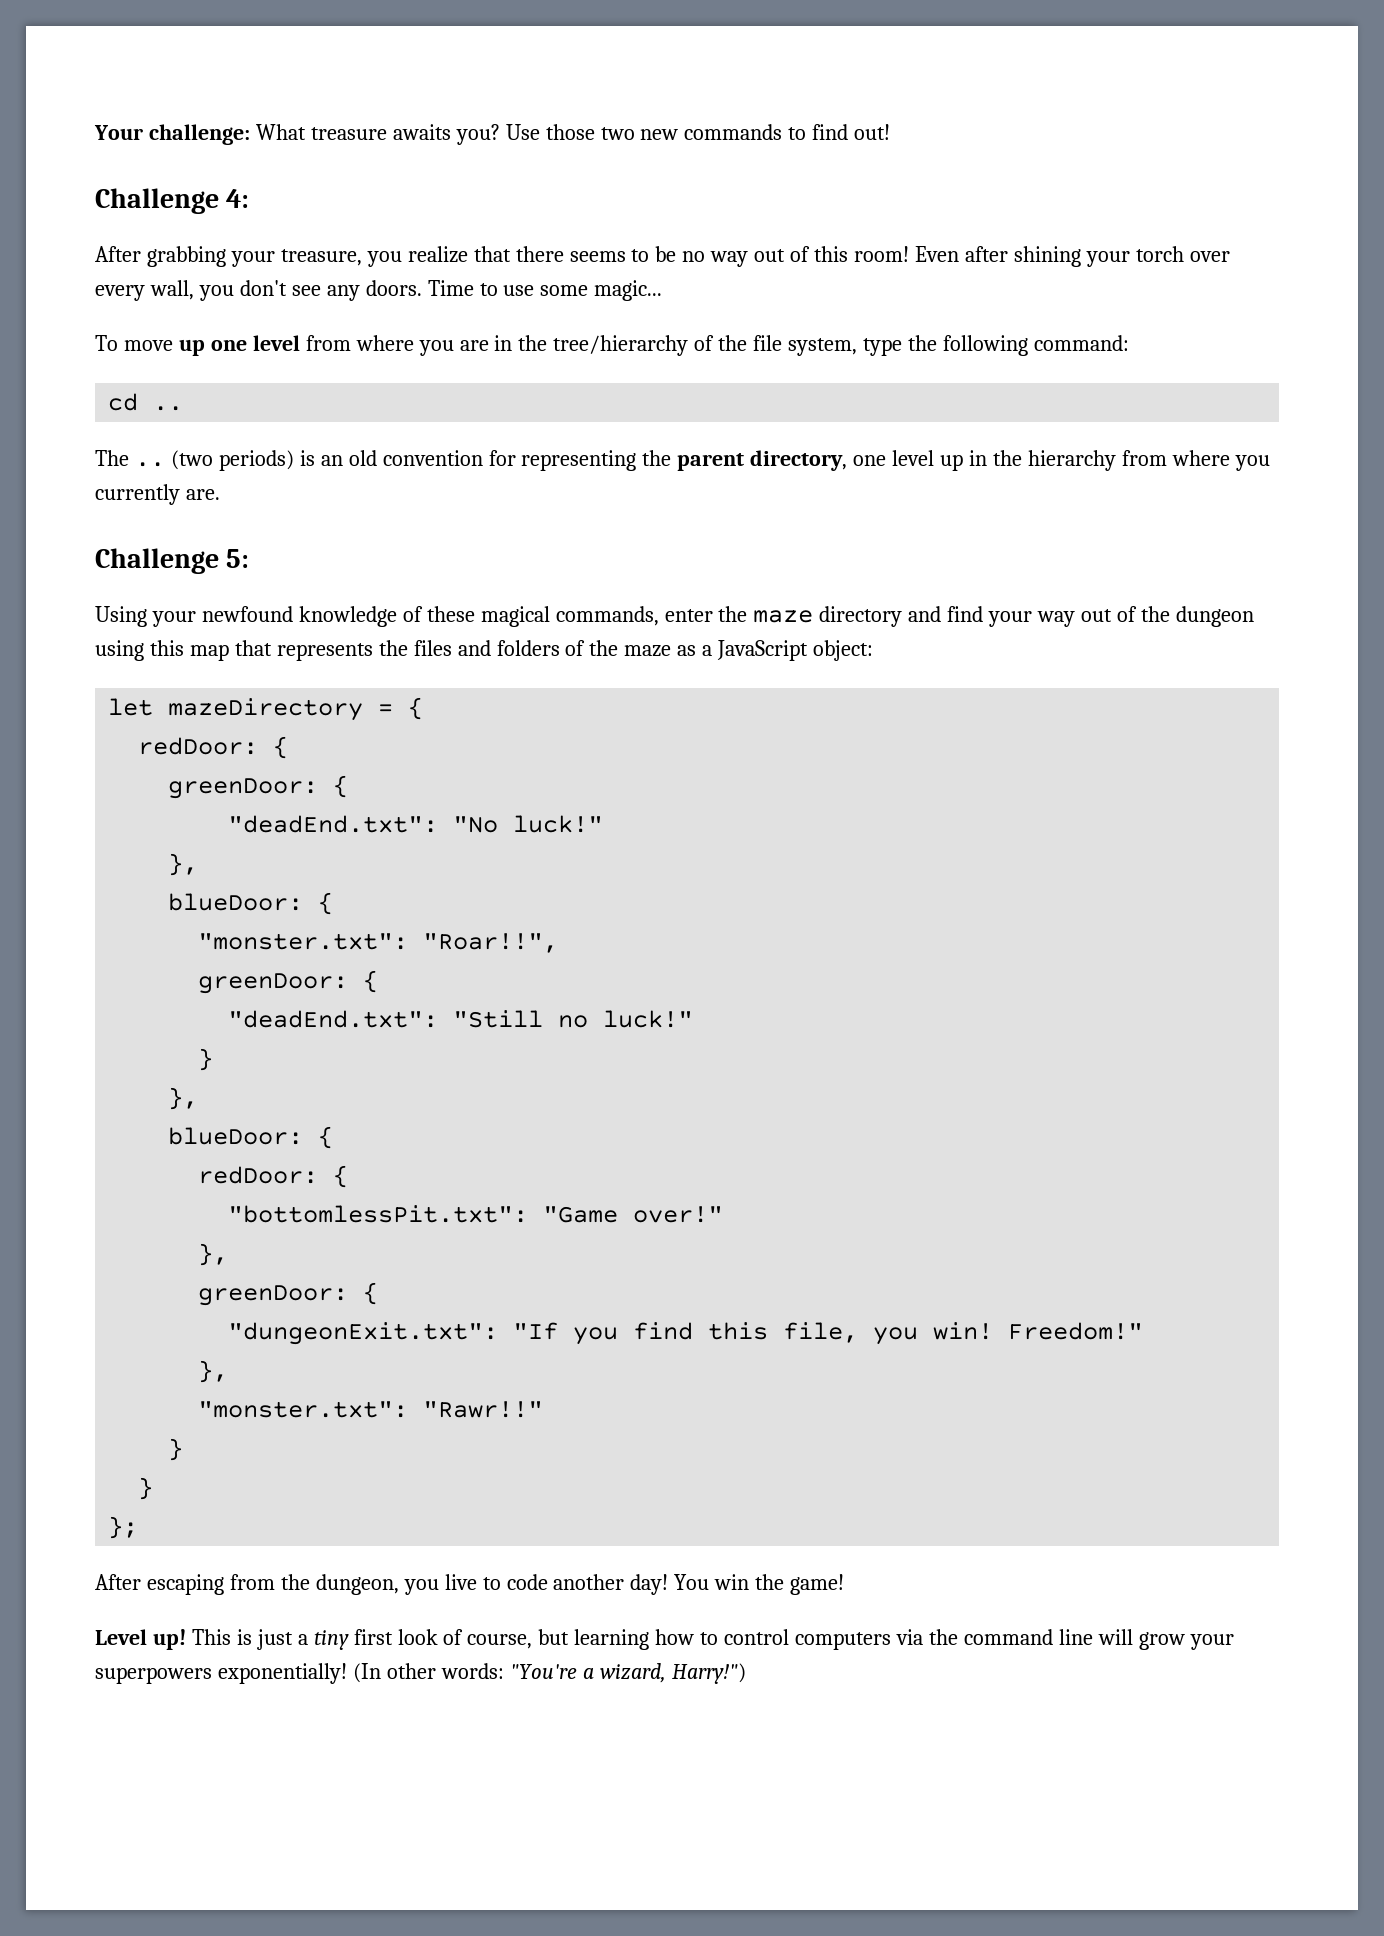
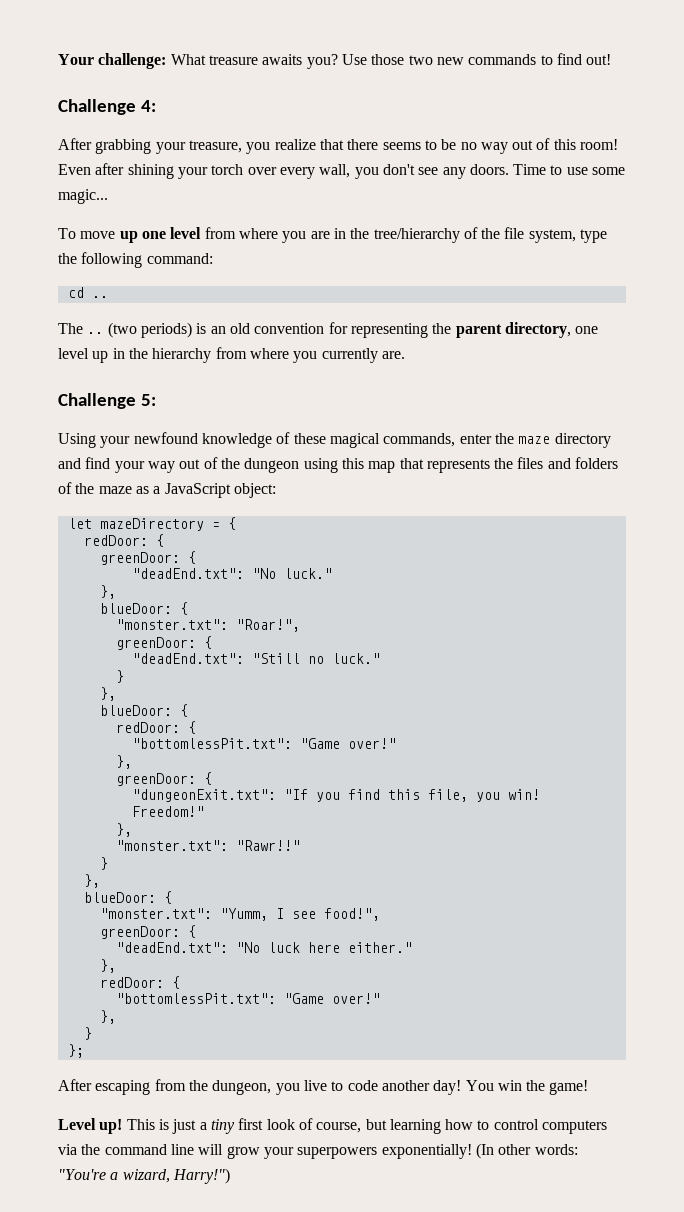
[513,815,604,833] [168,853,199,876] [168,892,334,915] [198,933,559,953] luck!" // }, // blueDoor: { // "monster.txt": "Roar!!", -> [283,568,332,579] [99,585,116,599] [99,602,188,615] [115,619,300,632] luck." // }, // blueDoor: { // "monster.txt": "Roar!",
[603,1010,694,1028] luck!" -> [331,653,380,664] luck."
(184, 1449) none -> [83,874,100,888] [83,891,172,904] [99,908,380,921] [99,925,196,939] [115,942,412,953] [99,959,116,973] [99,976,180,989] [115,993,380,1004] [99,1010,116,1024] // }, // blueDoor: { // "monster.txt": "Yumm, I see food!", // greenDoor: { // "deadEnd.txt": "No luck here either." // }, // redDoor: { // "bottomlessPit.txt": "Game over!" // },

